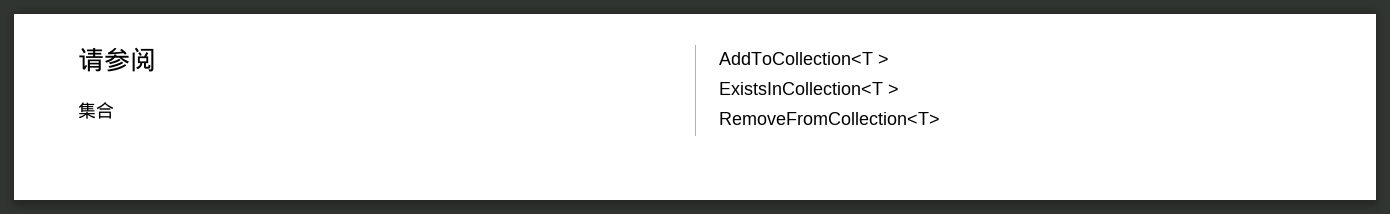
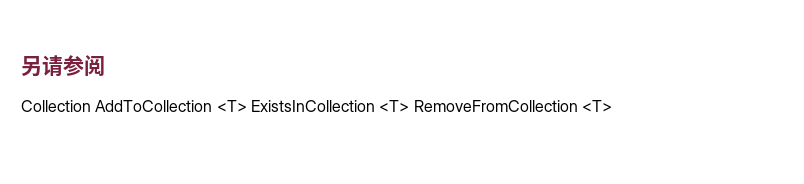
(78, 59) none -> [21,56,42,77] 另
[78,102,114,119] [719,52,889,65] [719,82,899,95] [719,112,940,125] 集合 // AddToCollection<T > // ExistsInCollection<T > // RemoveFromCollection<T> -> [21,100,612,112] Collection AddToCollection <T> ExistsInCollection <T> RemoveFromCollection <T>

